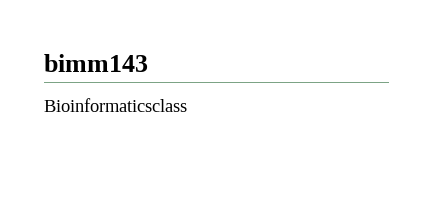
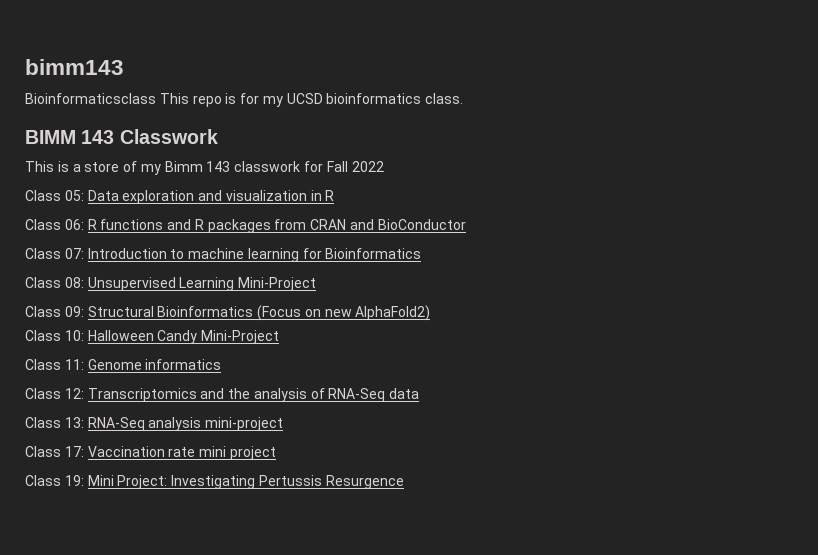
(187, 105) none -> [159,93,464,107] [25,129,218,144] [25,161,384,175] [25,190,335,204] [25,219,466,233] [25,248,422,262] [25,277,317,291] [25,305,431,321] [25,330,280,344] [25,359,222,370] [25,388,420,402] [25,417,284,431] [25,446,276,460] [25,475,404,489] This repo is for my UCSD bioinformatics class. // BIMM 143 Classwork // This is a store of my Bimm 143 classwork for Fall 2022 // Class 05: Data exploration and visualization in R // Class 06: R functions and R packages from CRAN and BioConductor // Class 07: Introduction to machine learning for Bioinformatics // Class 08: Unsupervised Learning Mini-Project // Class 09: Structural Bioinformatics (Focus on new AlphaFold2) // Class 10: Halloween Candy Mini-Project // Class 11: Genome informatics // Class 12: Transcriptomics and the analysis of RNA-Seq data // Class 13: RNA-Seq analysis mini-project // Class 17: Vaccination rate mini project // Class 19: Mini Project: Investigating Pertussis Resurgence

